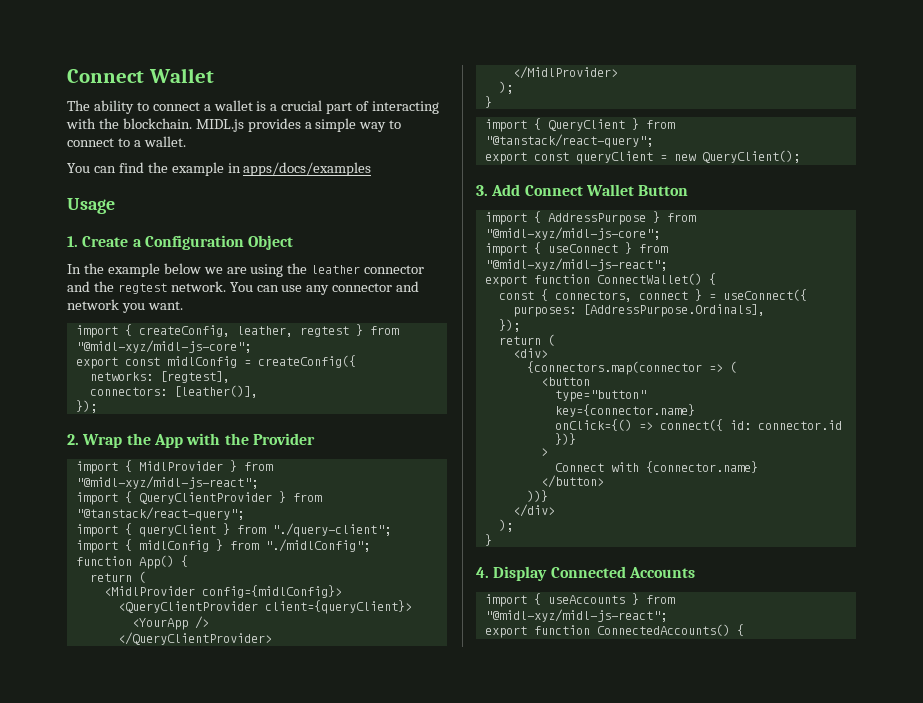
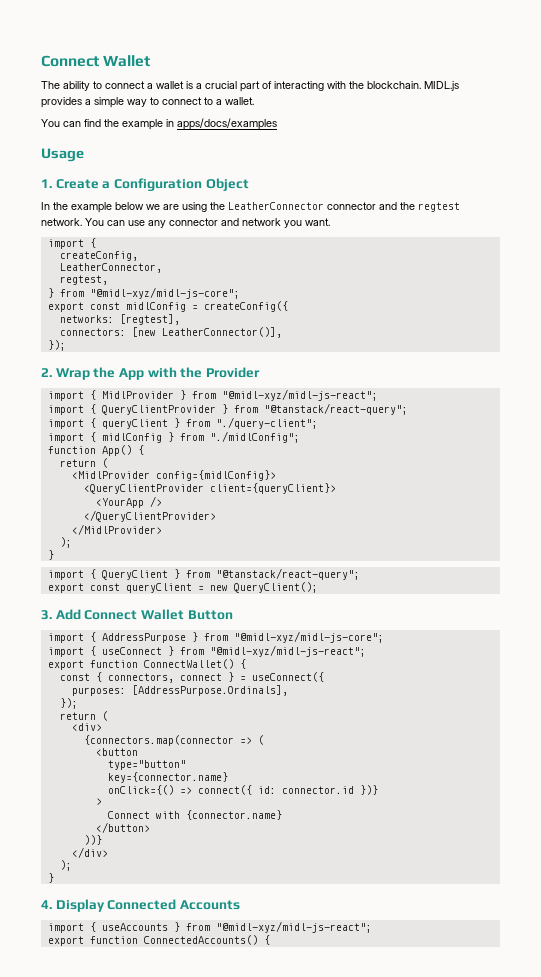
[311,265,361,274] leather -> [228,202,324,210] LeatherConnector
(132, 330) none -> (96, 243) //
[236,326,349,337] leather, regtest -> [59,263,162,273] [59,275,108,285] // LeatherConnector, // regtest, //
[173,385,258,398] [leather()], -> [131,327,282,338] [new LeatherConnector()],

